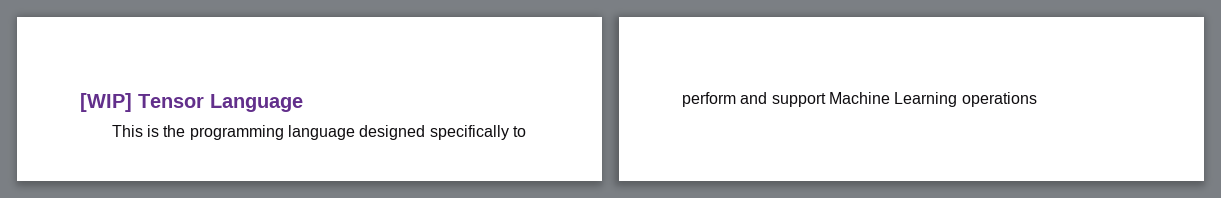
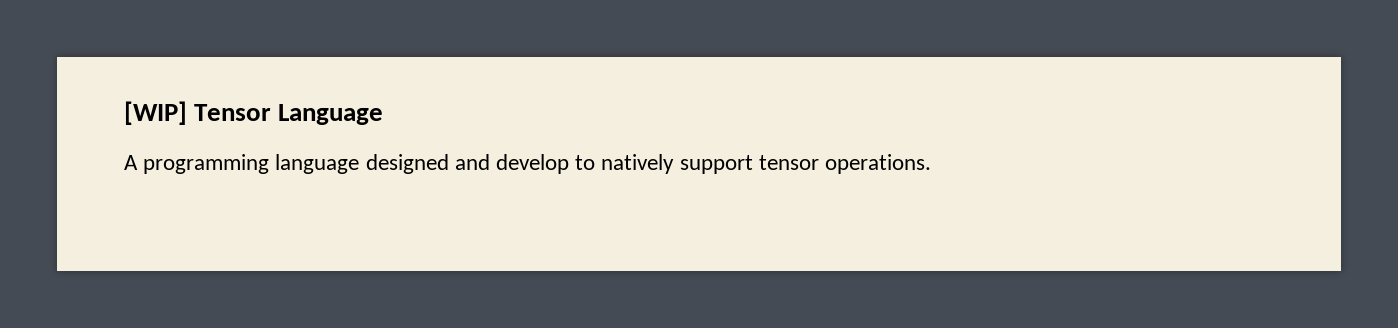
[111,125,526,140] [682,92,1037,107] This is the programming language designed specifically to perform and support Machine Learning operations -> [124,154,932,174] A programming language designed and develop to natively support tensor operations.

